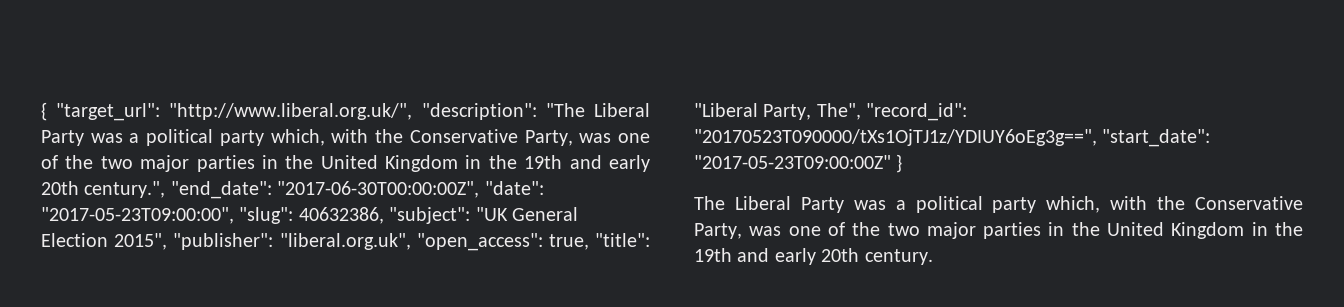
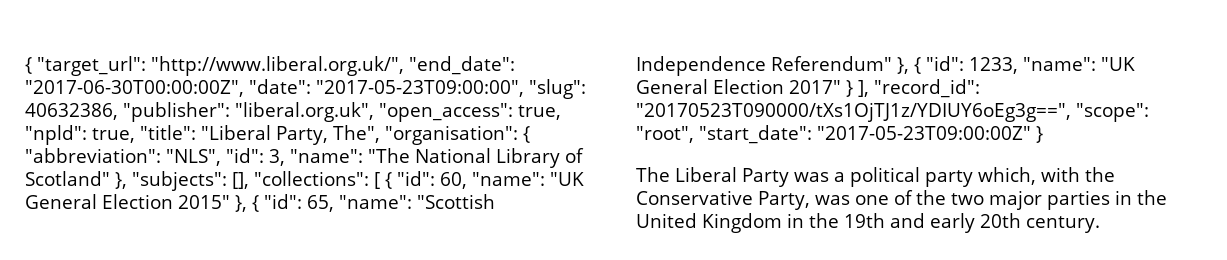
[421,103,650,120] [41,129,651,146] [41,155,650,172] [41,181,166,198] "description": "The Liberal Party was a political party which, with the Conservative Party, was one of the two major parties in the United Kingdom in the 19th and early 20th century.", -> (404, 66) none
[389,207,578,224] [41,233,168,250] "subject": "UK General Election 2015", -> (118, 111) none
(589, 242) none -> [25,125,135,145] "npld": true,
[866,103,968,121] [694,129,1097,146] "record_id": "20170523T090000/tXs1OjTJ1z/YDIUY6oEg3g==", -> [384,125,530,145] [25,148,584,168] [25,171,584,191] [25,194,495,212] [636,56,1135,76] [636,79,980,98] [636,102,1149,122] [636,126,694,143] "organisation": { "abbreviation": "NLS", "id": 3, "name": "The National Library of Scotland" }, "subjects": [], "collections": [ { "id": 60, "name": "UK General Election 2015" }, { "id": 65, "name": "Scottish Independence Referendum" }, { "id": 1233, "name": "UK General Election 2017" } ], "record_id": "20170523T090000/tXs1OjTJ1z/YDIUY6oEg3g==", "scope": "root",

